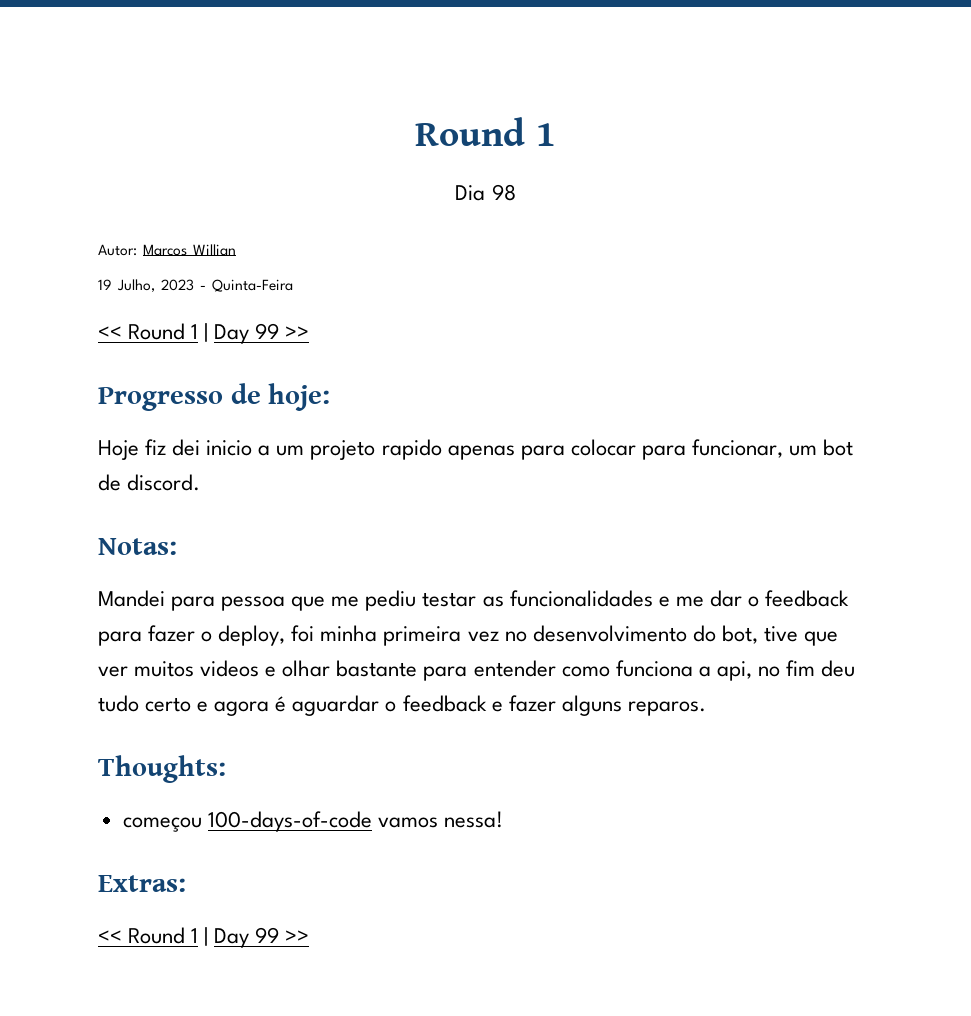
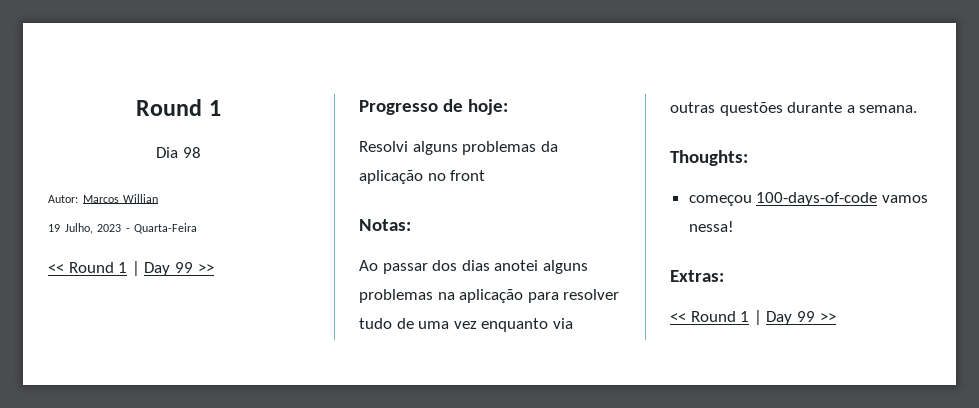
[212,279,294,292] Quinta-Feira -> [134,223,198,234] Quarta-Feira
[98,439,854,460] [98,474,201,491] [98,538,177,555] [98,590,849,611] [98,625,838,646] [98,660,856,681] [98,695,706,716] Hoje fiz dei inicio a um projeto rapido apenas para colocar para funcionar, um bot de discord. // Notas: // Mandei para pessoa que me pediu testar as funcionalidades e me dar o feedback para fazer o deploy, foi minha primeira vez no desenvolvimento do bot, tive que ver muitos videos e olhar bastante para entender como funciona a api, no fim deu tudo certo e agora é aguardar o feedback e fazer alguns reparos. -> [359,141,558,155] [359,170,486,184] [359,219,411,231] [359,260,588,274] [359,289,620,303] [359,318,573,332] [670,102,918,116] Resolvi alguns problemas da aplicação no front // Notas: // Ao passar dos dias anotei alguns problemas na aplicação para resolver tudo de uma vez enquanto via outras questões durante a semana.

